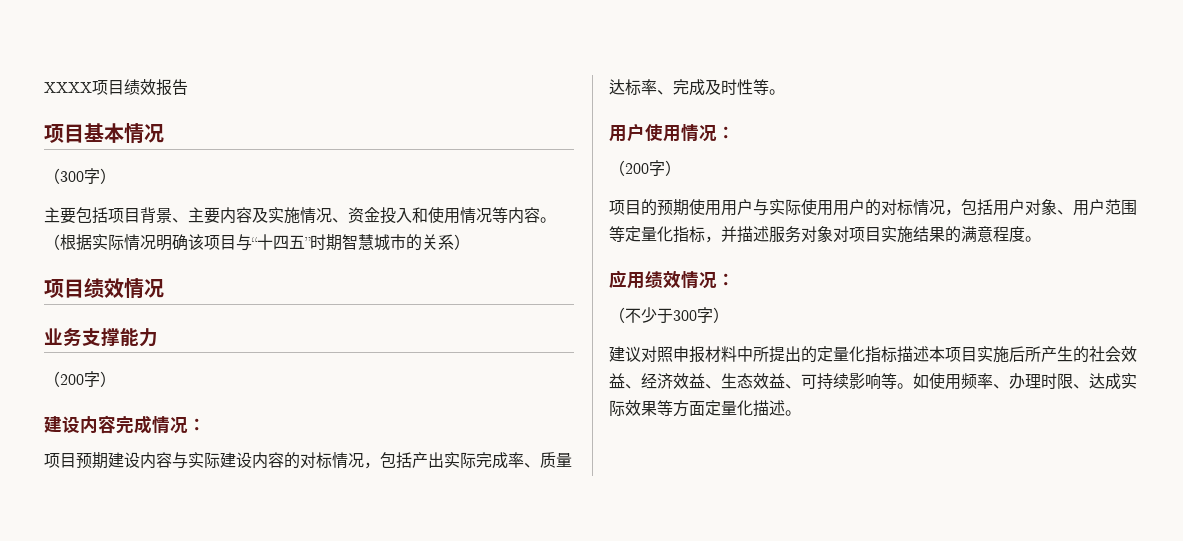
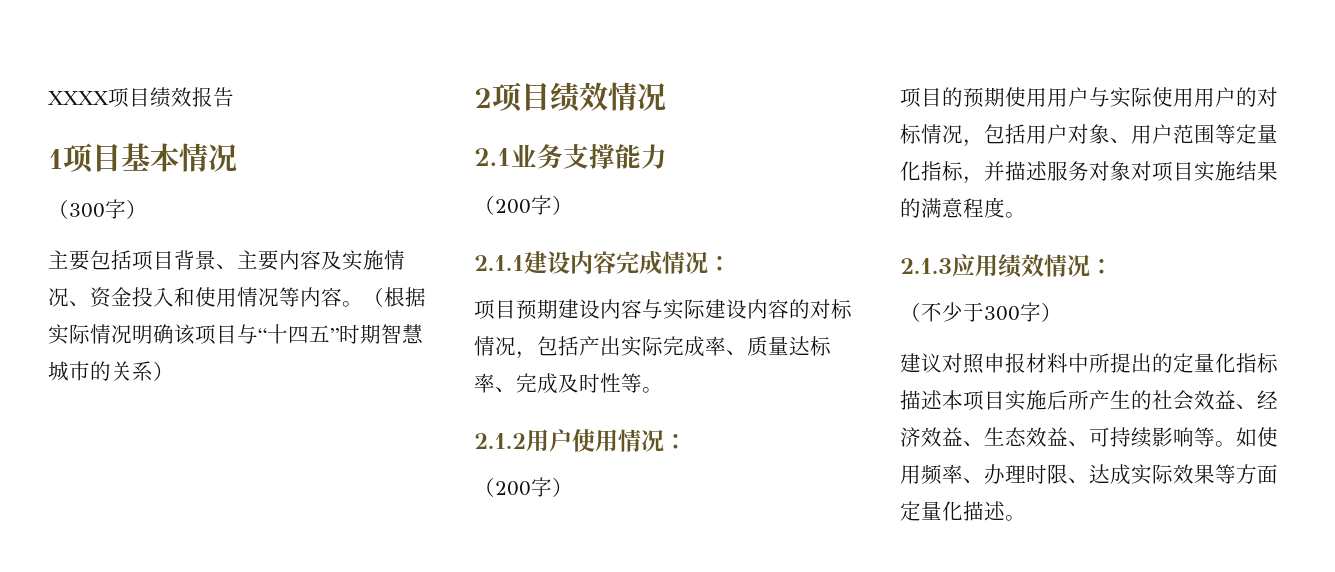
(188, 87) none -> [48,149,63,169] 1
(470, 242) none -> [474,88,492,108] 2
(164, 288) none -> [474,148,511,166] 2.1
(116, 379) none -> [474,255,524,271] 2.1.1
(785, 92) none -> [474,433,526,449] 2.1.2
(1041, 239) none -> [900,258,952,274] 2.1.3

